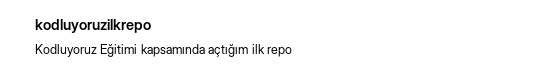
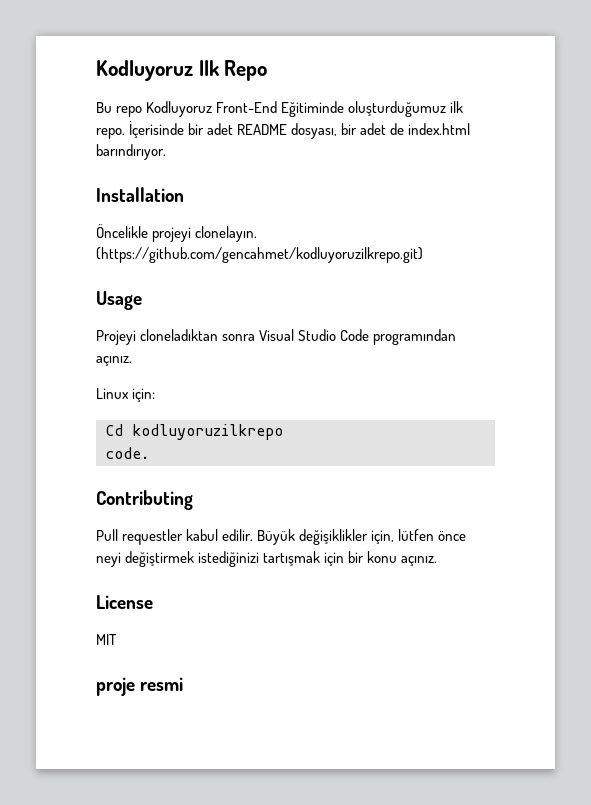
[35,19,151,33] [35,44,292,57] kodluyoruzilkrepo // Kodluyoruz Eğitimi kapsamında açtığım ilk repo -> [96,60,268,81] [96,101,464,117] [96,121,471,139] [96,144,166,160] [96,187,184,202] [96,224,258,242] [96,247,423,263] [96,291,142,310] [96,329,457,345] [96,356,132,366] [96,388,156,402] [105,424,283,440] [105,447,149,459] [96,490,193,510] [96,529,467,545] [96,551,438,567] [96,595,153,609] [96,634,117,645] [96,677,184,696] Kodluyoruz Ilk Repo // Bu repo Kodluyoruz Front-End Eğitiminde oluşturduğumuz ilk repo. İçerisinde bir adet README dosyası, bir adet de index.html barındırıyor. // Installation // Öncelikle projeyi clonelayın. (https://github.com/gencahmet/kodluyoruzilkrepo.git) // Usage // Projeyi cloneladıktan sonra Visual Studio Code programından açınız. // Linux için: // Cd kodluyoruzilkrepo // code. // Contributing // Pull requestler kabul edilir. Büyük değişiklikler için, lütfen önce neyi değiştirmek istediğinizi tartışmak için bir konu açınız. // License // MIT // proje resmi

